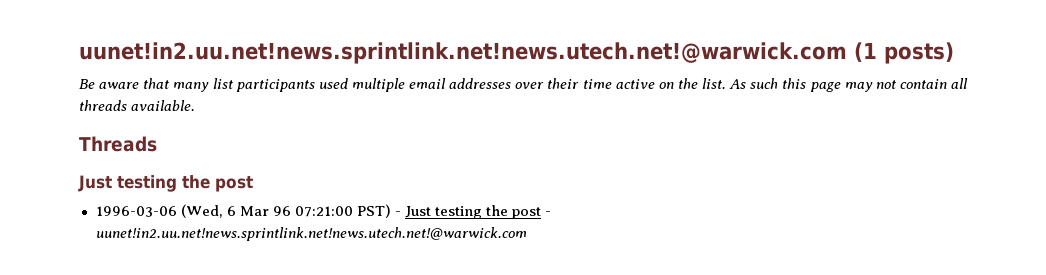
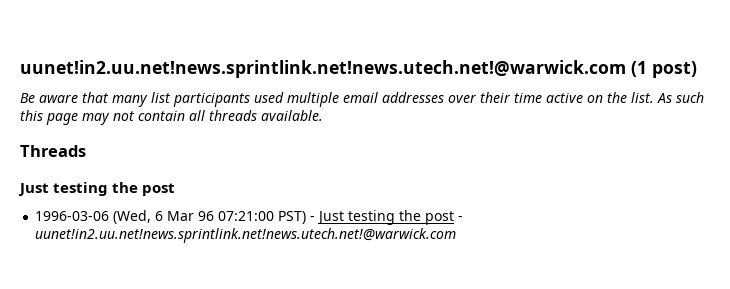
[884,42,954,64] posts) -> [652,61,697,78] post)

